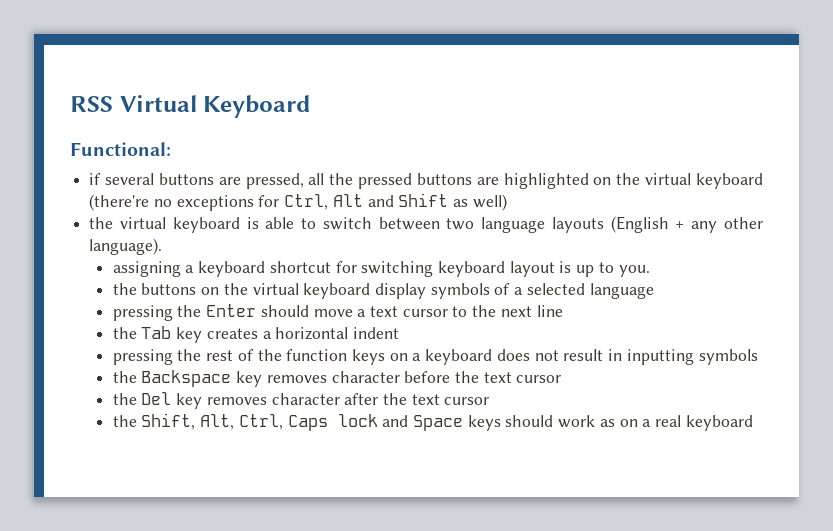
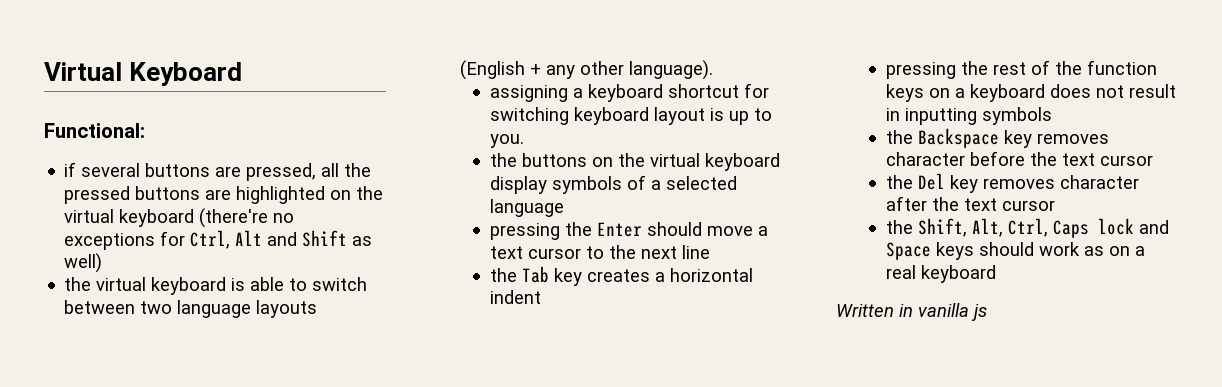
[70,96,113,112] RSS -> (44, 71) none
(753, 423) none -> [836,303,987,321] // Written in vanilla js

